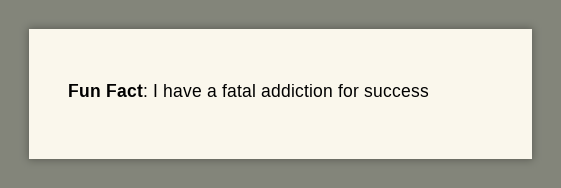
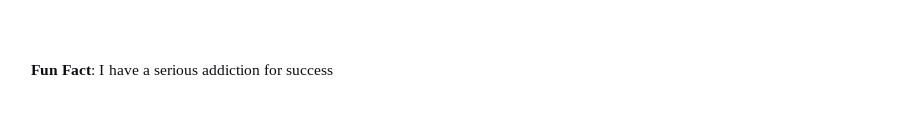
[222,84,256,97] fatal -> [153,65,198,75] serious

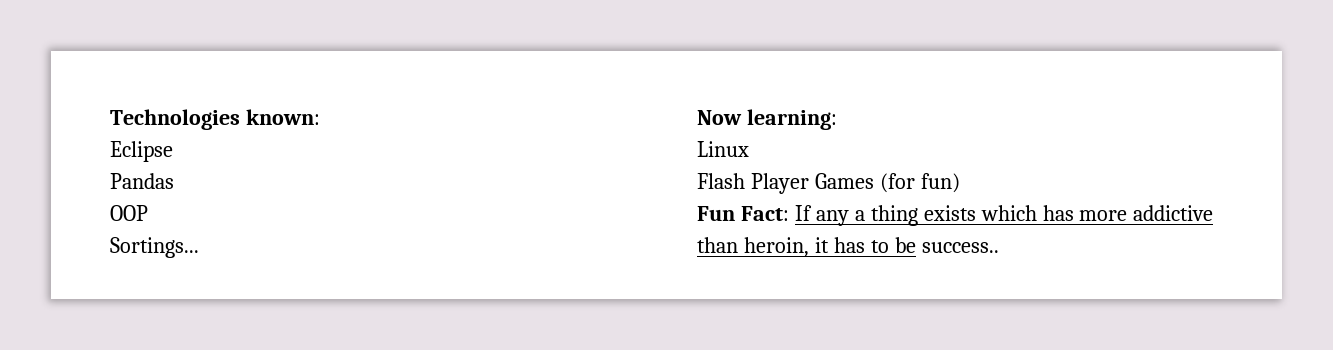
[31,64,334,75] Fun Fact: I have a serious addiction for success -> [110,109,320,130] [110,141,173,162] [110,173,174,189] [110,205,148,221] [110,237,199,258] [697,109,837,130] [697,141,749,157] [697,173,960,194] [697,205,1214,226] [697,237,999,257] Technologies known: // Eclipse // Pandas // OOP // Sortings... // Now learning: // Linux // Flash Player Games (for fun) // Fun Fact: If any a thing exists which has more addictive than heroin, it has to be success..

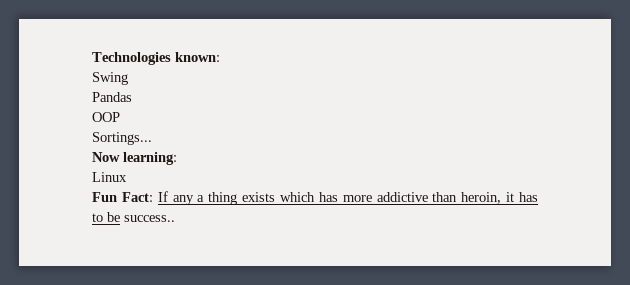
[110,141,173,162] Eclipse -> [92,72,128,85] Swing
[697,173,960,194] // Flash Player Games (for fun) -> (127, 177) none

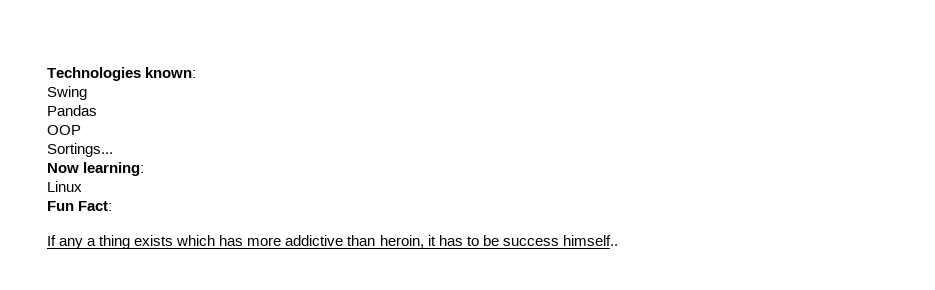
(153, 197) none -> (113, 206) //
[124,215,175,222] success.. -> [502,235,618,246] success himself..

